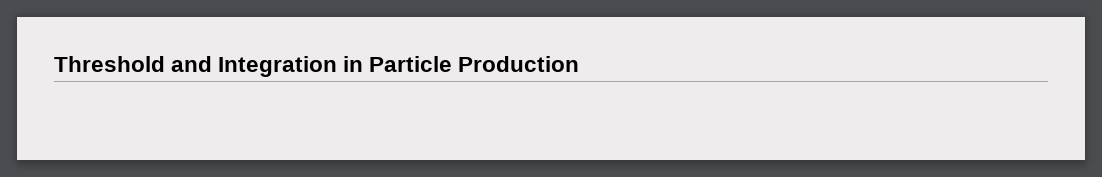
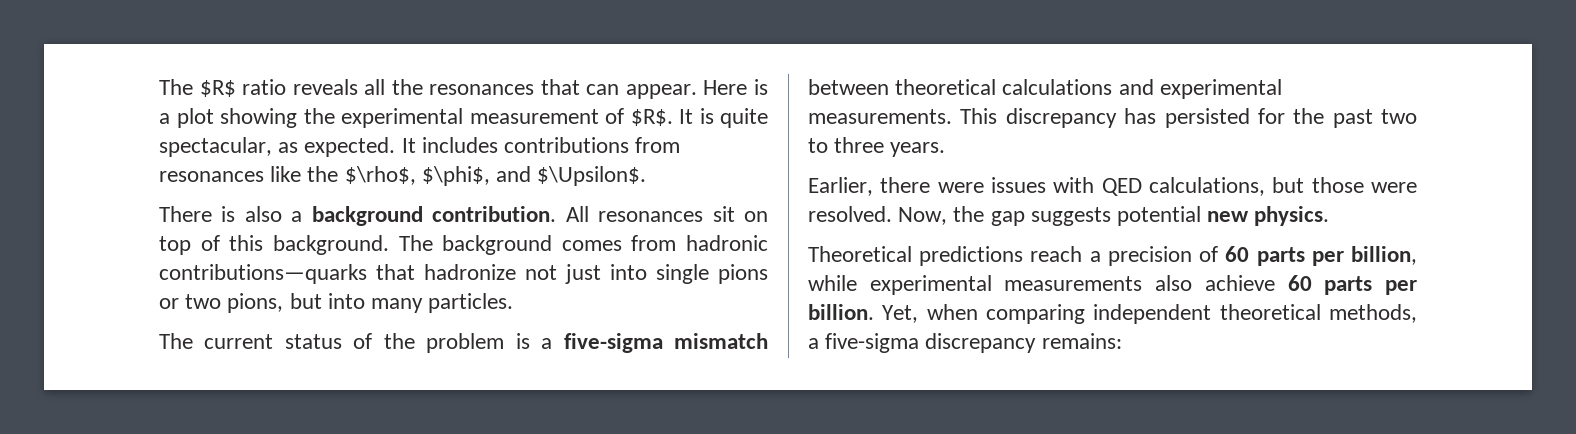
[54,56,580,77] Threshold and Integration in Particle Production -> [159,79,768,99] [159,108,768,128] [159,137,681,157] [159,166,647,186] [159,206,769,226] [159,235,768,255] [159,264,768,284] [159,293,514,313] [159,333,768,353] [808,79,1282,99] [808,108,1417,128] [808,137,946,157] [808,177,1417,196] [808,206,1330,226] [808,246,1417,266] [808,275,1417,295] [808,304,1417,324] [808,333,1122,353] The $R$ ratio reveals all the resonances that can appear. Here is a plot showing the experimental measurement of $R$. It is quite spectacular, as expected. It includes contributions from resonances like the $\rho$, $\phi$, and $\Upsilon$. // There is also a background contribution. All resonances sit on top of this background. The background comes from hadronic contributions—quarks that hadronize not just into single pions or two pions, but into many particles. // The current status of the problem is a five-sigma mismatch between theoretical calculations and experimental measurements. This discrepancy has persisted for the past two to three years. // Earlier, there were issues with QED calculations, but those were resolved. Now, the gap suggests potential new physics. // Theoretical predictions reach a precision of 60 parts per billion, while experimental measurements also achieve 60 parts per billion. Yet, when comparing independent theoretical methods, a five-sigma discrepancy remains:

